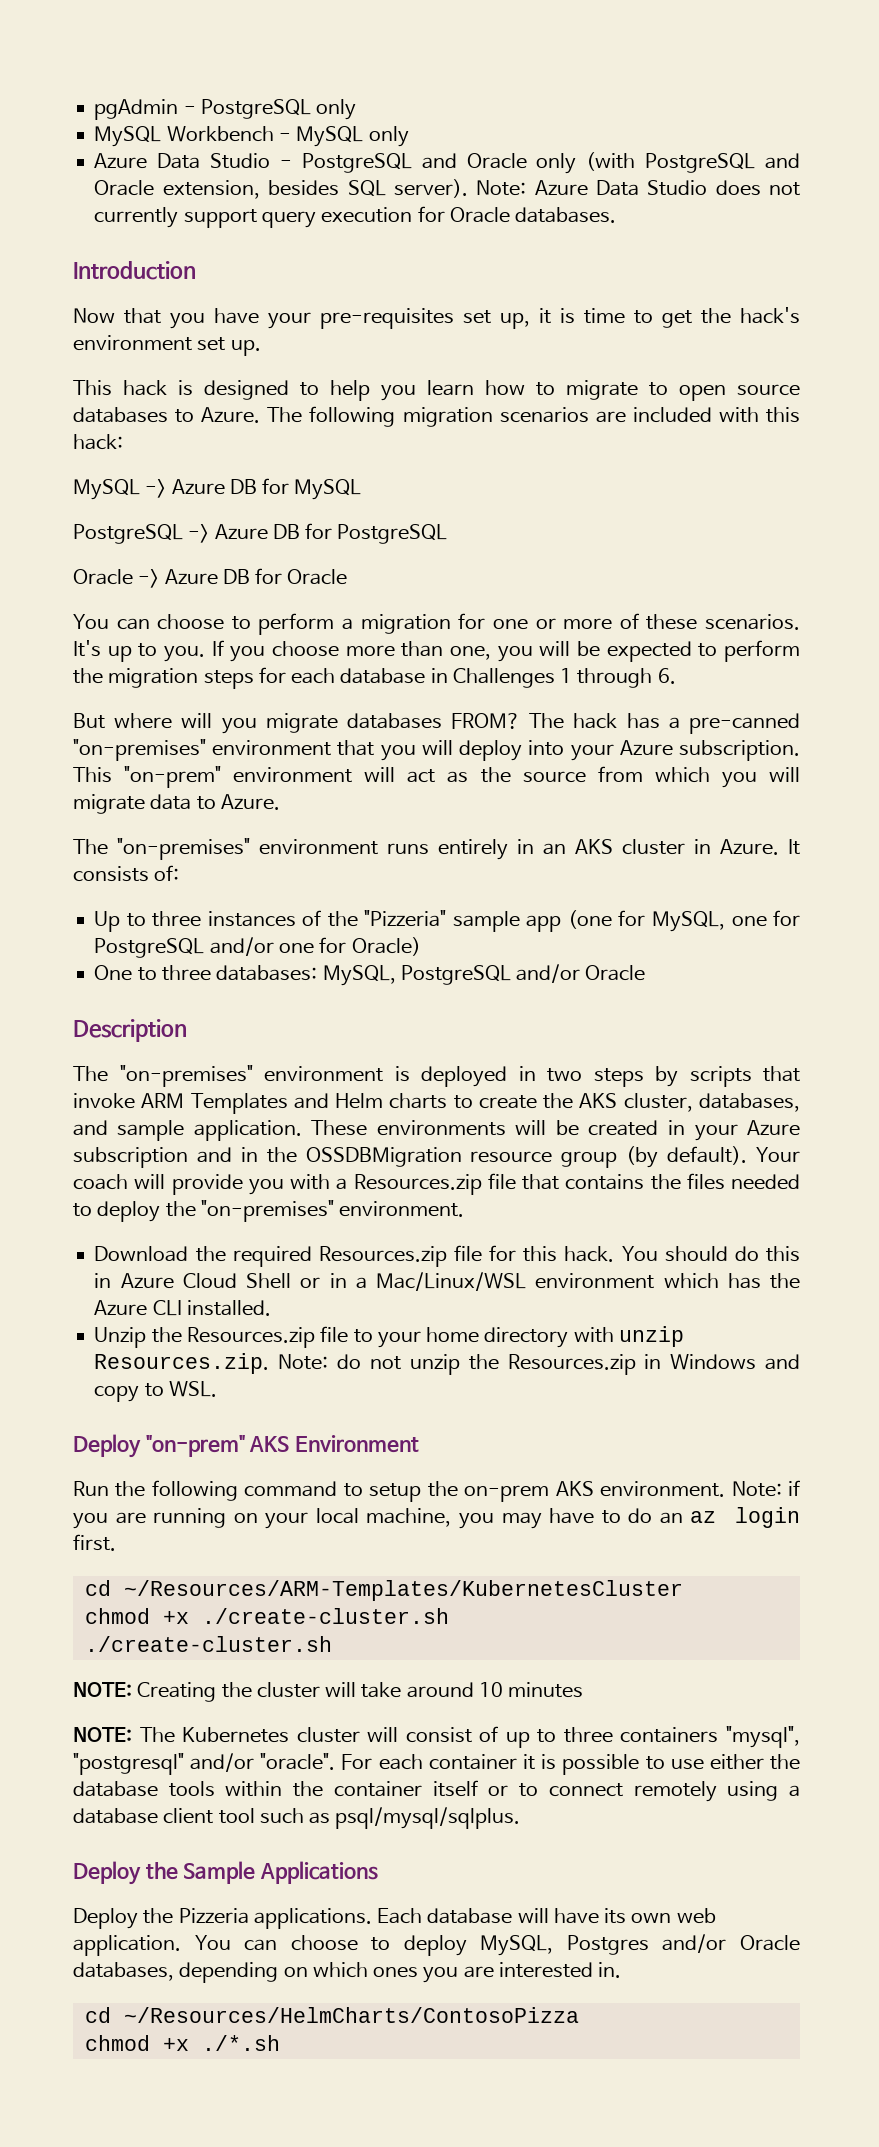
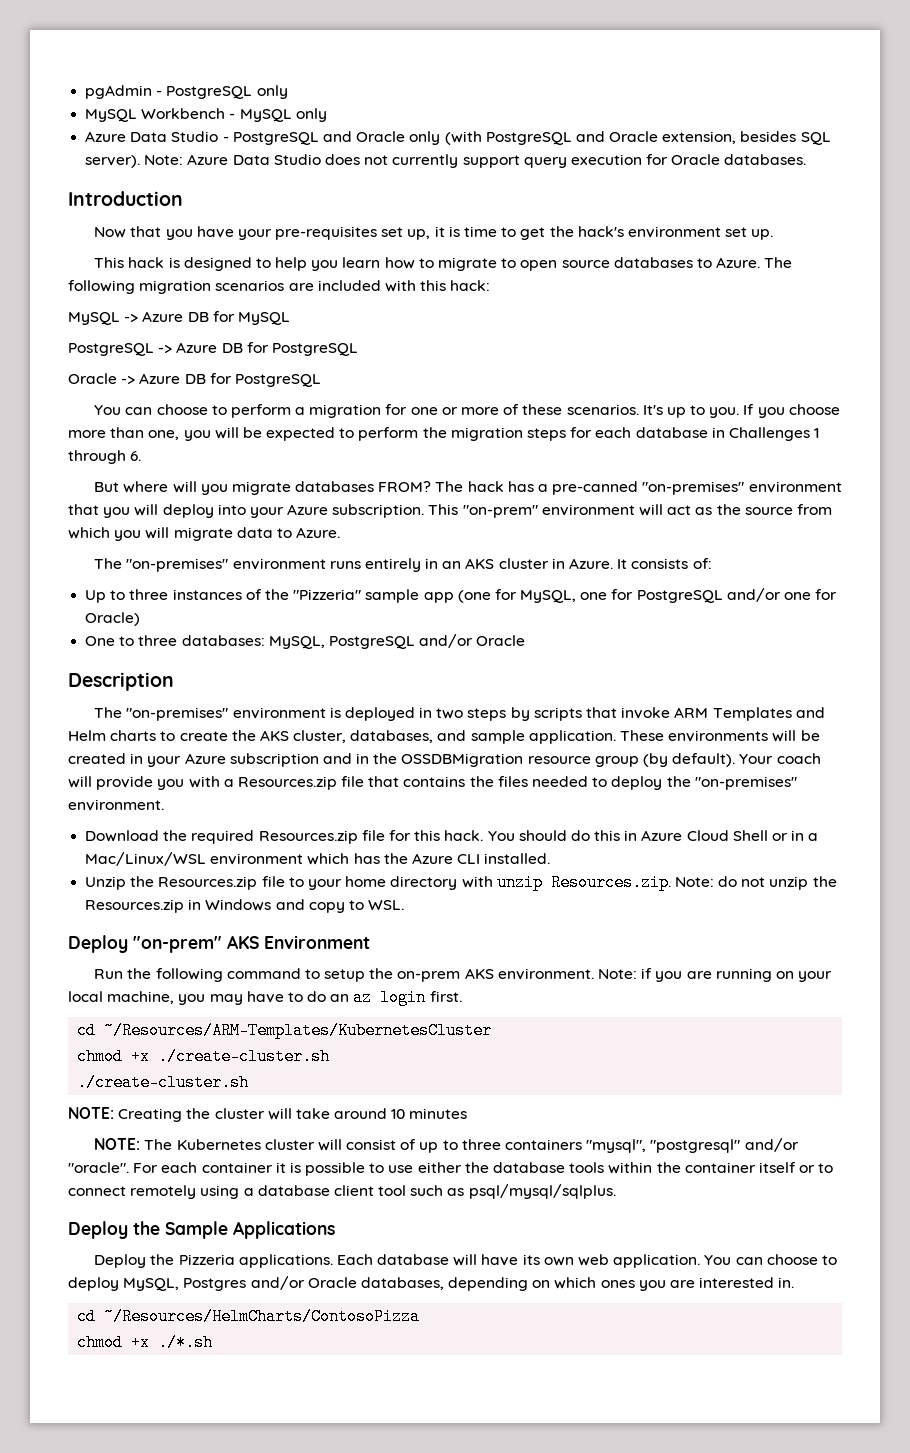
[287,569,348,585] Oracle -> [234,374,321,387] PostgreSQL

